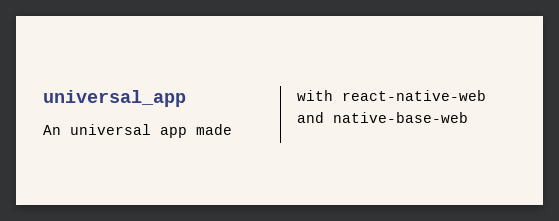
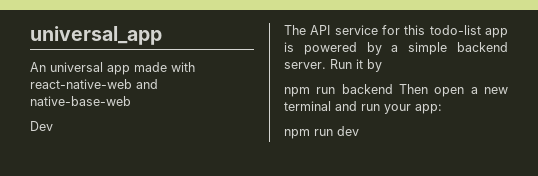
(468, 117) none -> [30,121,53,131] [284,25,508,38] [284,42,508,55] [284,59,382,72] [284,84,508,97] [284,101,442,114] [284,126,359,139] // Dev // The API service for this todo-list app is powered by a simple backend server. Run it by // npm run backend Then open a new terminal and run your app: // npm run dev

